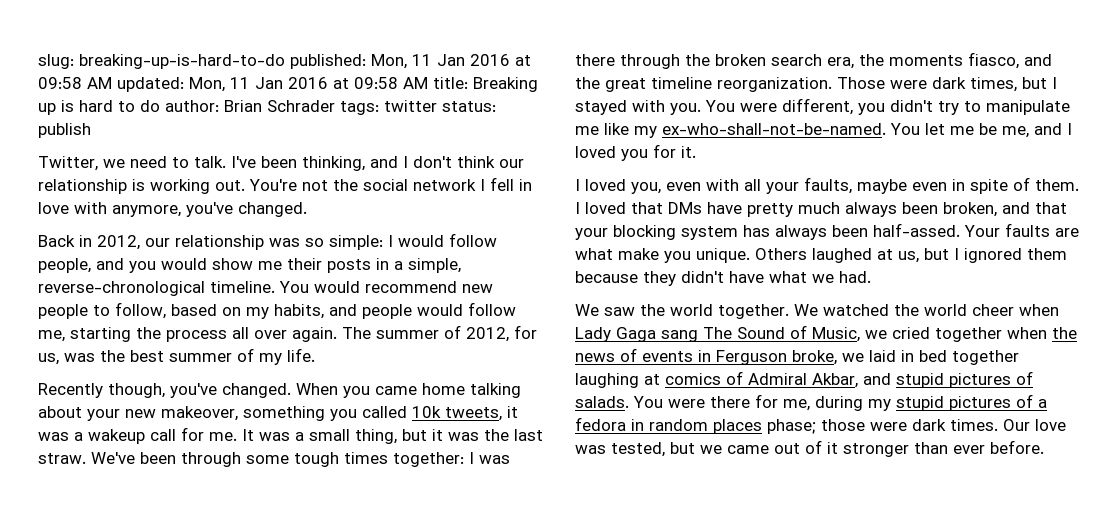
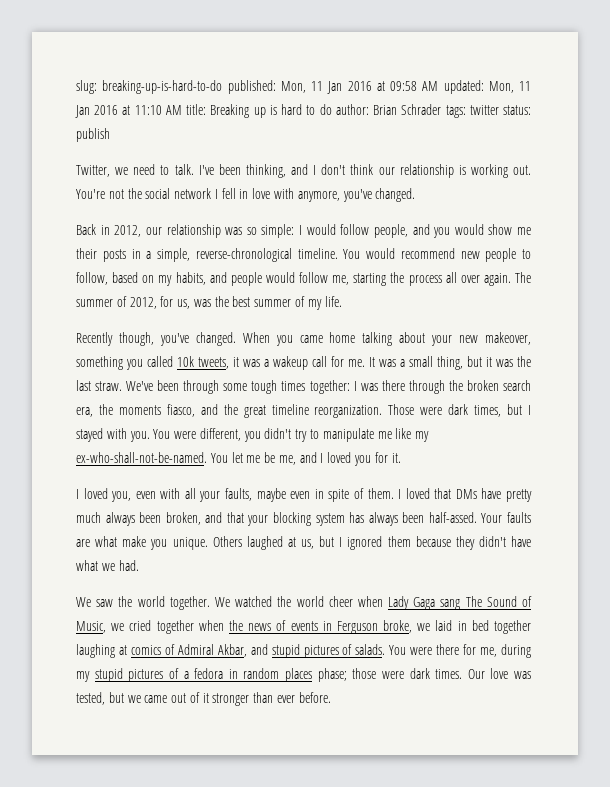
[354,77,398,89] 09:58 -> [134,105,162,115] 11:10

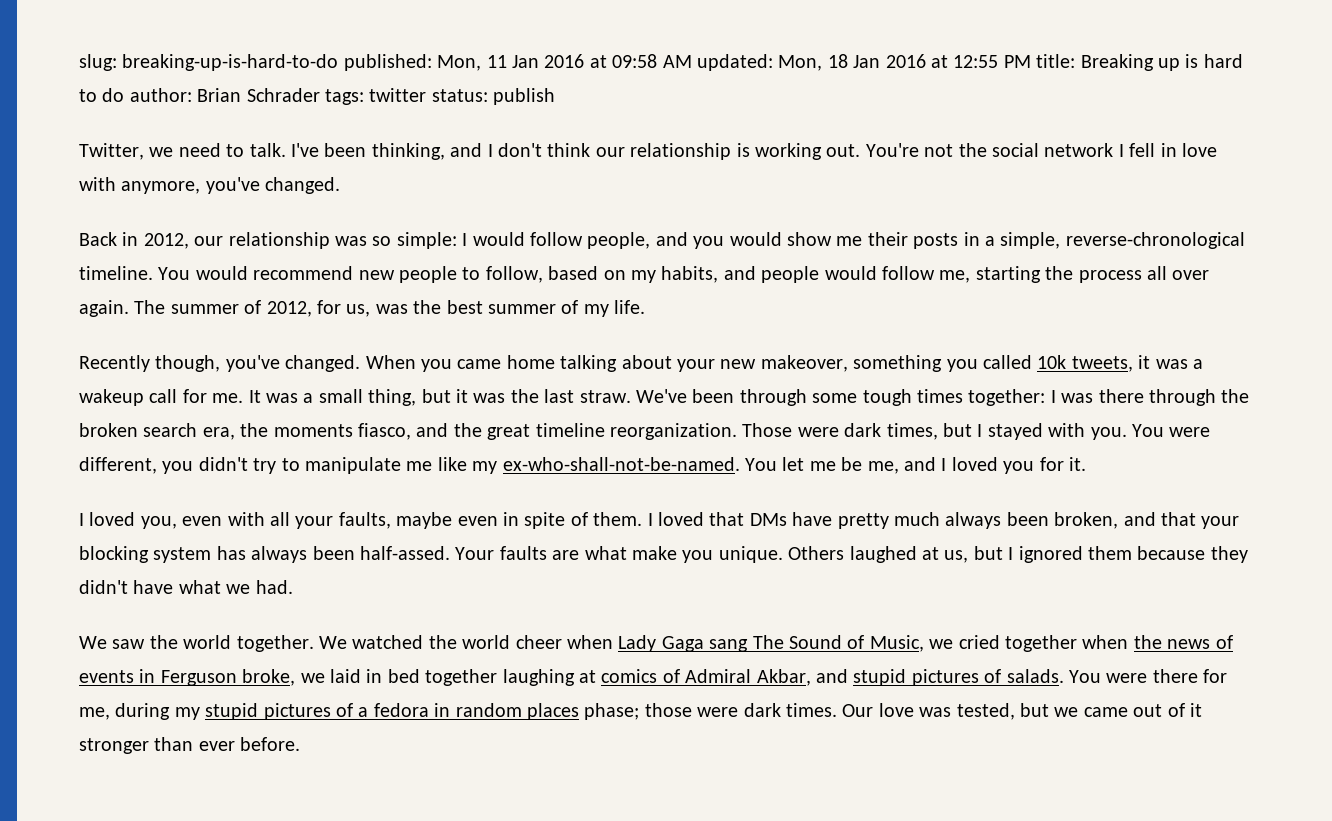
[519,81,531,91] [75,105,182,118] 11 Jan 2016 at 11:10 AM -> [827,54,1031,68] 18 Jan 2016 at 12:55 PM

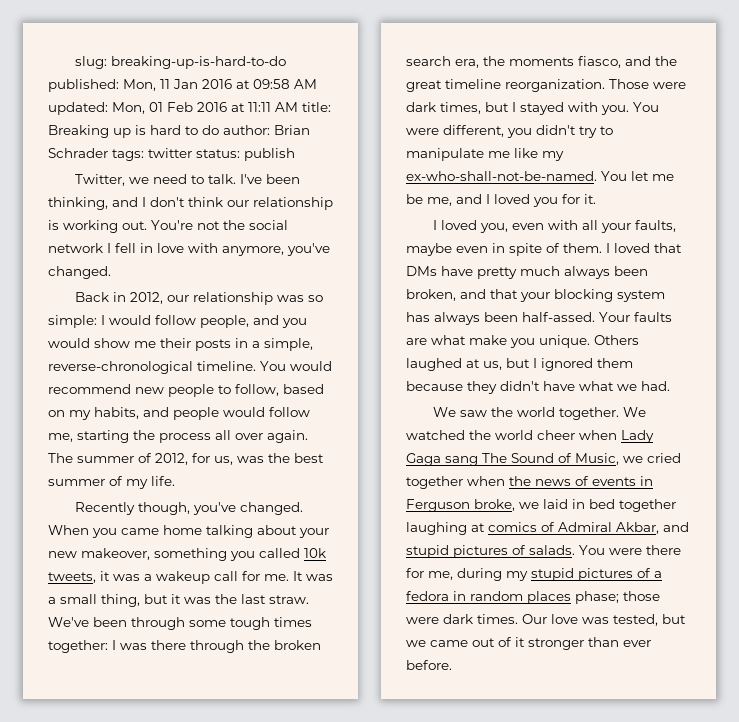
[827,54,1031,68] 18 Jan 2016 at 12:55 PM -> [149,102,298,112] 01 Feb 2016 at 11:11 AM

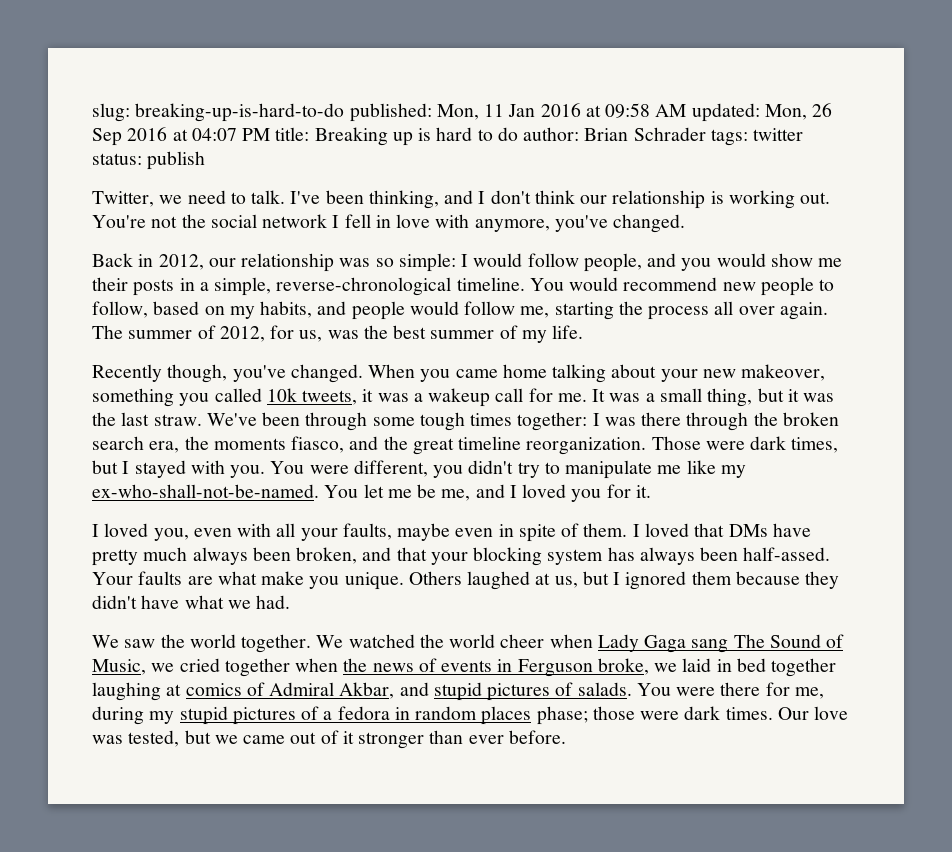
[149,102,298,112] 01 Feb 2016 at 11:11 AM -> [812,103,833,117] [92,127,271,146] 26 Sep 2016 at 04:07 PM

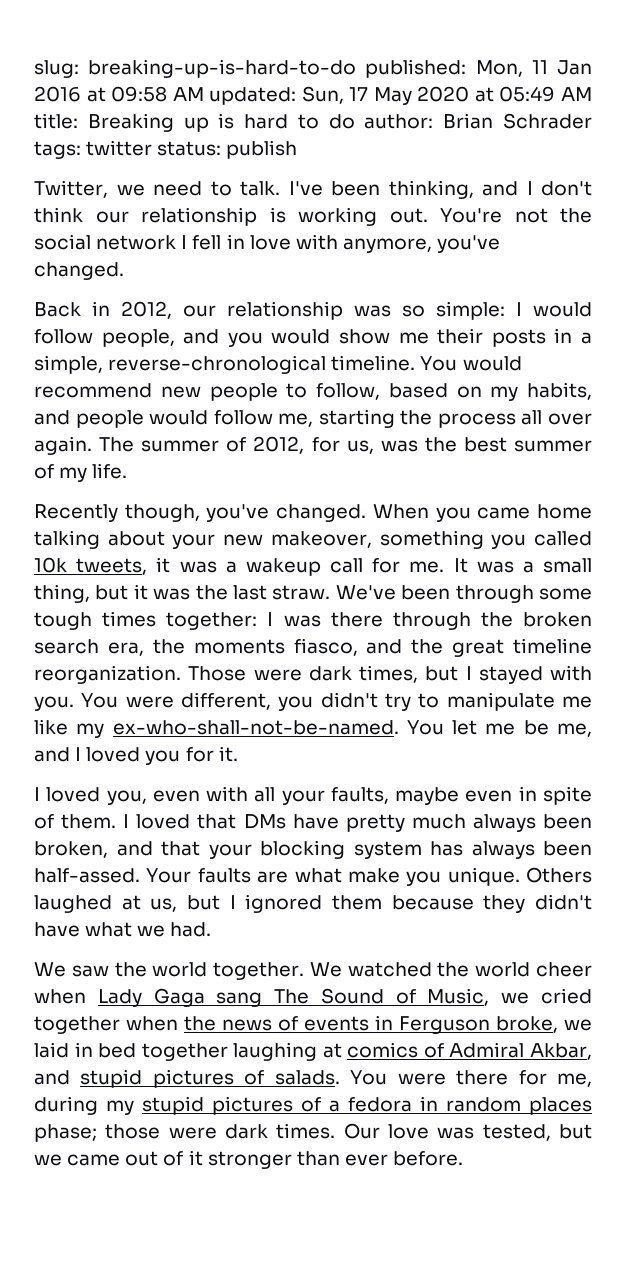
[764,103,833,120] [92,127,271,146] Mon, 26 Sep 2016 at 04:07 PM -> [301,86,592,105] Sun, 17 May 2020 at 05:49 AM

